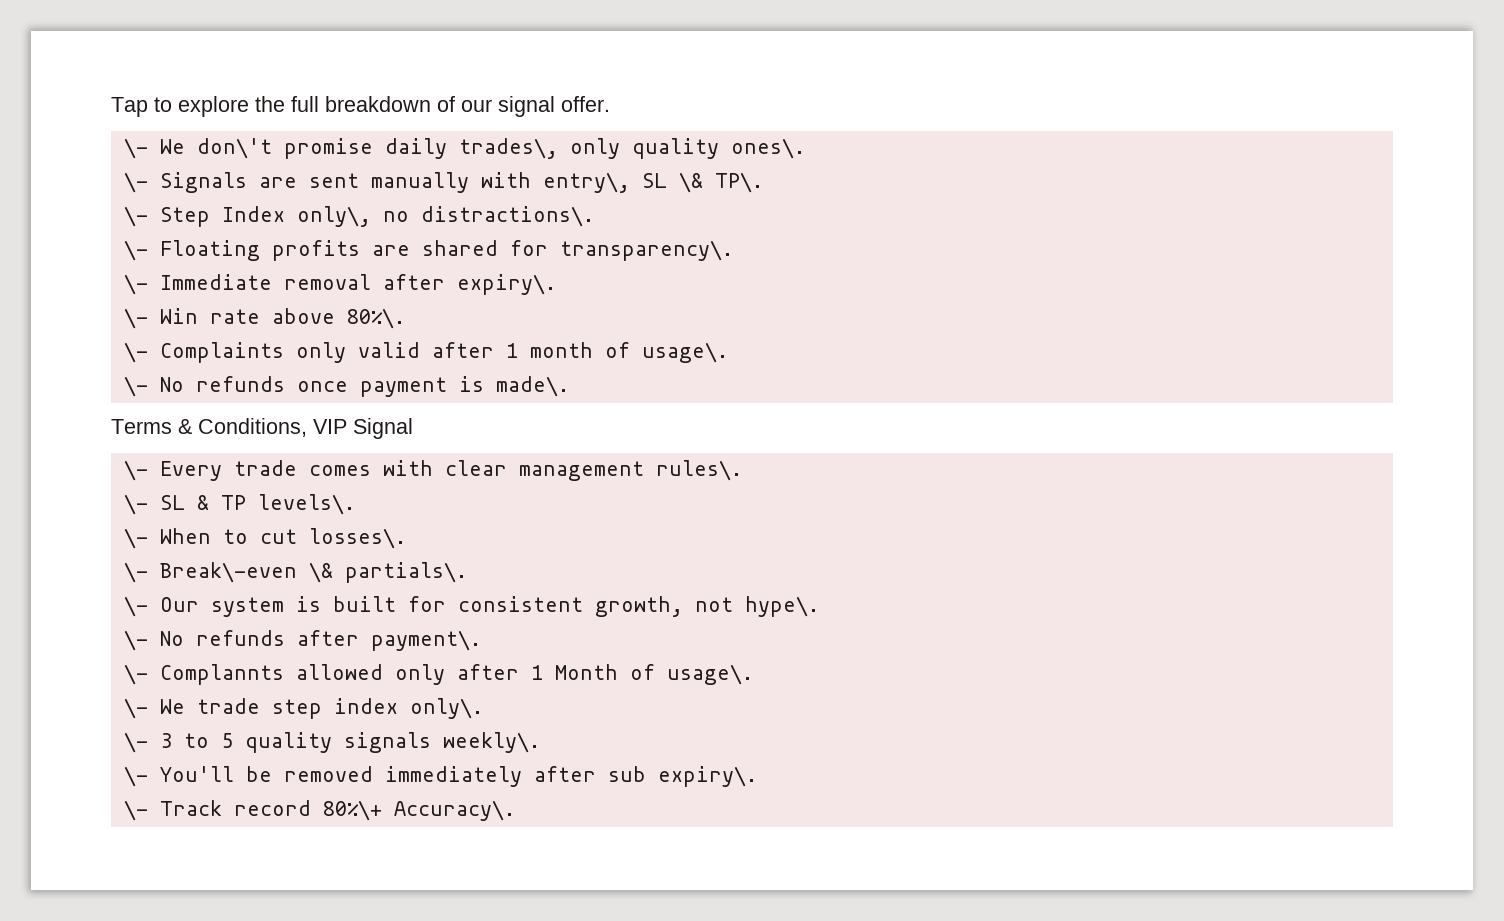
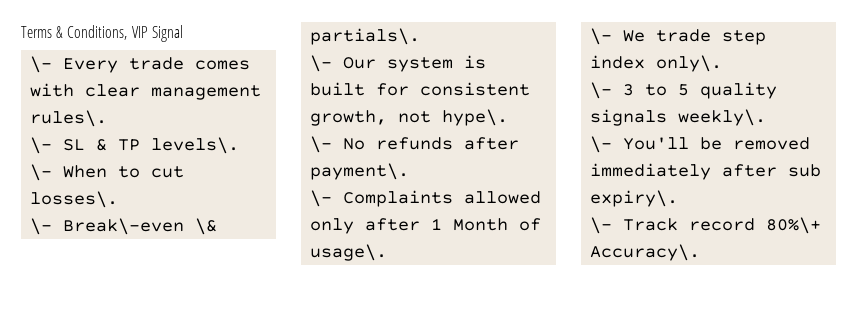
[111,96,610,117] [123,138,805,159] [123,172,763,193] [123,206,594,227] [123,240,733,261] [123,274,556,295] [123,308,405,329] [123,342,728,363] [123,376,569,397] Tap to explore the full breakdown of our signal offer. // \- We don\'t promise daily trades\, only quality ones\. // \- Signals are sent manually with entry\, SL \& TP\. // \- Step Index only\, no distractions\. // \- Floating profits are shared for transparency\. // \- Immediate removal after expiry\. // \- Win rate above 80%\. // \- Complaints only valid after 1 month of usage\. // \- No refunds once payment is made\. // -> (21, 32) none
[159,664,284,685] Complannts -> [343,190,454,207] Complaints

